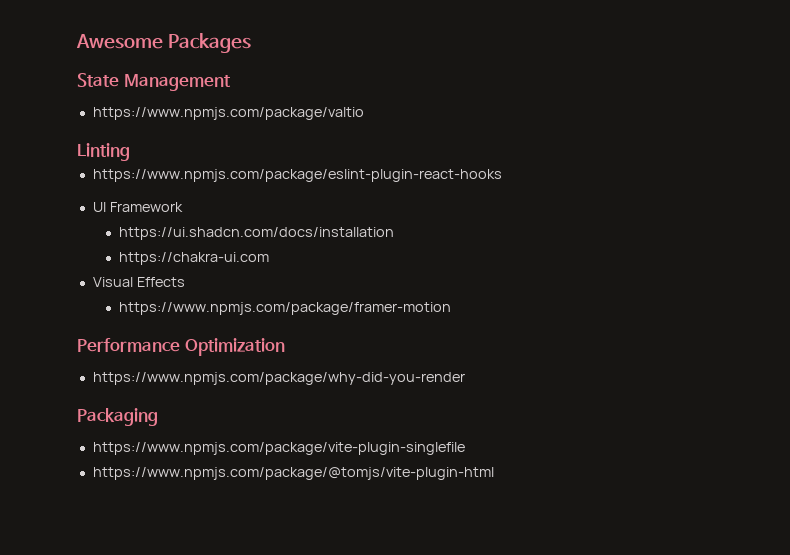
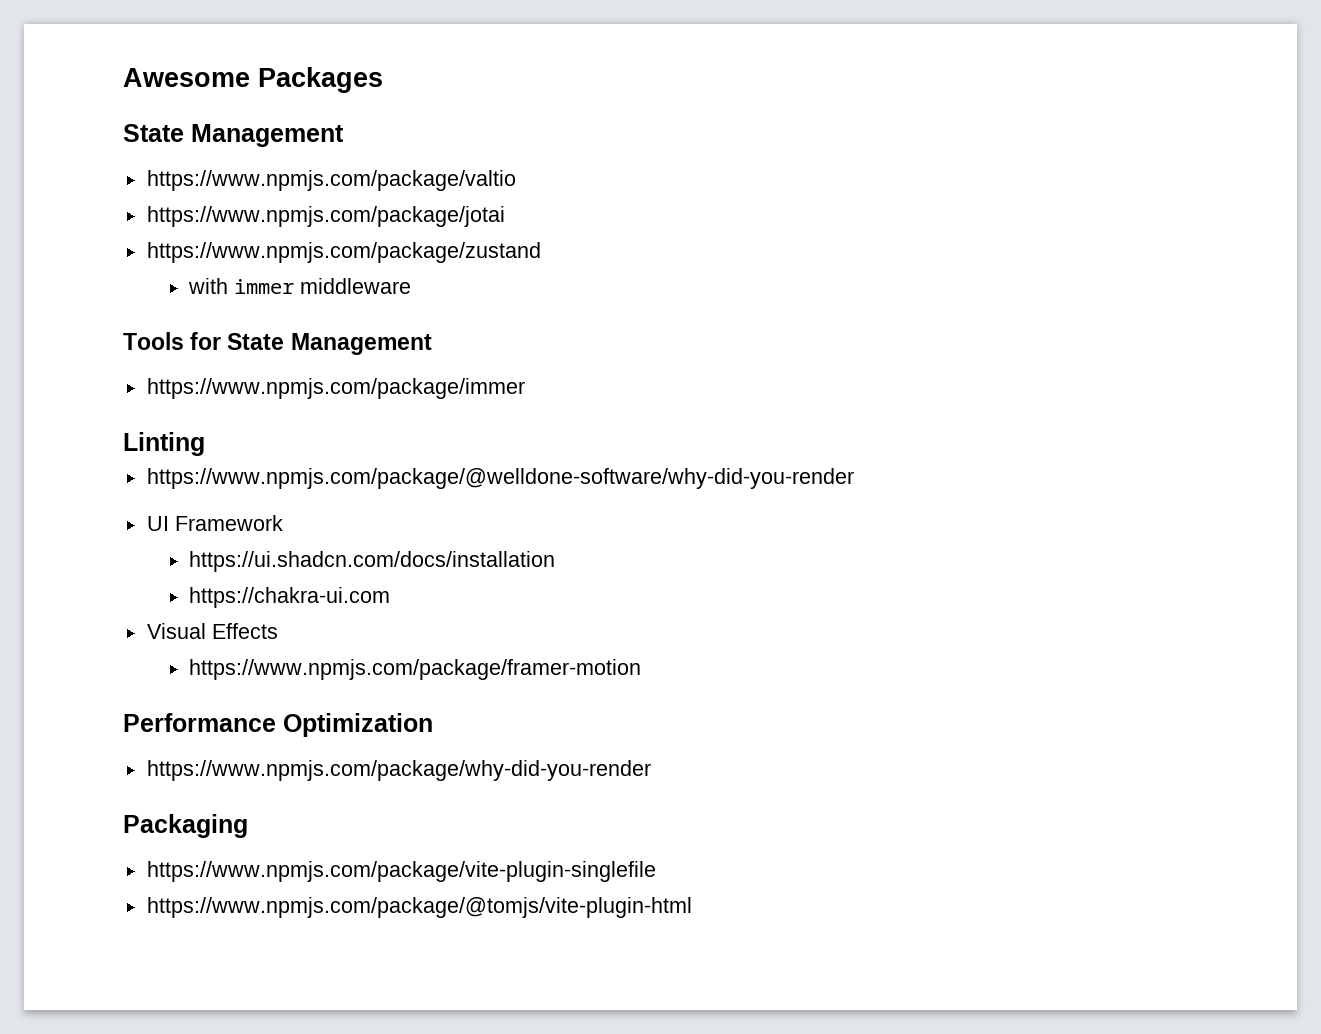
(364, 113) none -> [146,206,505,227] [146,242,541,263] [187,278,411,294] [123,332,432,355] [146,378,525,399] // https://www.npmjs.com/package/jotai // https://www.npmjs.com/package/zustand // with immer middleware // Tools for State Management // https://www.npmjs.com/package/immer
[92,169,502,182] https://www.npmjs.com/package/eslint-plugin-react-hooks -> [146,468,854,489] https://www.npmjs.com/package/@welldone-software/why-did-you-render

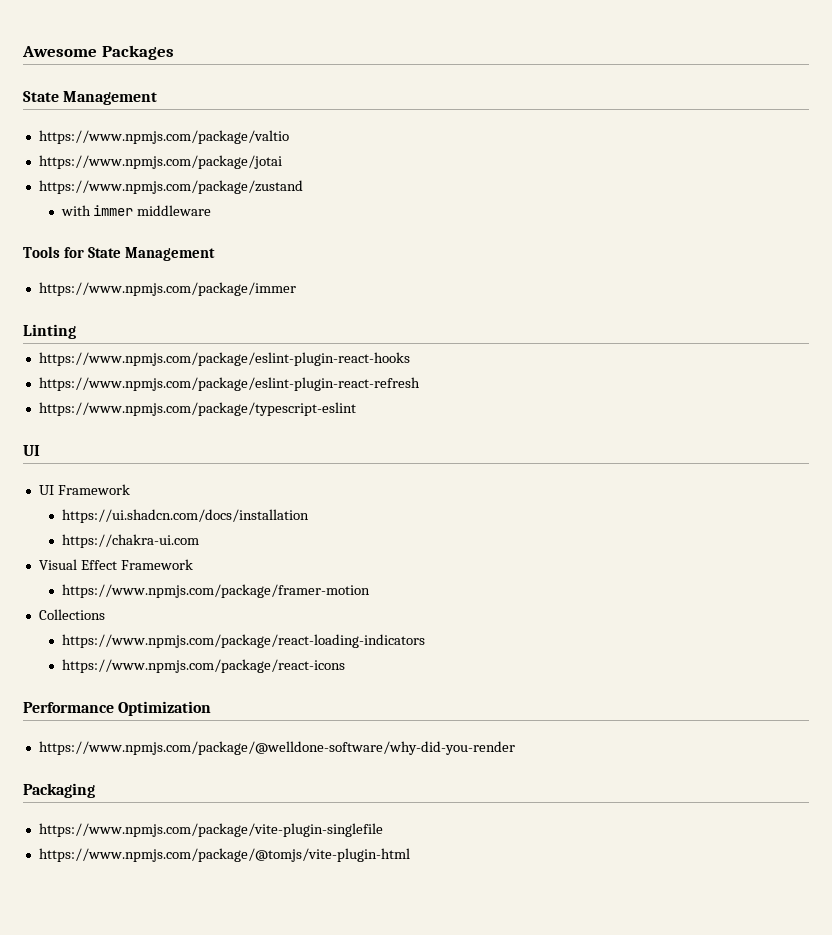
[146,468,854,489] https://www.npmjs.com/package/@welldone-software/why-did-you-render -> [38,352,410,366] [38,377,420,391] [38,402,356,416] [23,445,40,456] https://www.npmjs.com/package/eslint-plugin-react-hooks // https://www.npmjs.com/package/eslint-plugin-react-refresh // https://www.npmjs.com/package/typescript-eslint // UI
[211,623,278,639] Effects -> [80,559,193,570] Effect Framework
(641, 669) none -> [38,609,105,620] [61,634,425,648] [61,659,345,673] // Collections // https://www.npmjs.com/package/react-loading-indicators // https://www.npmjs.com/package/react-icons
[146,760,651,781] https://www.npmjs.com/package/why-did-you-render -> [38,741,515,755] https://www.npmjs.com/package/@welldone-software/why-did-you-render

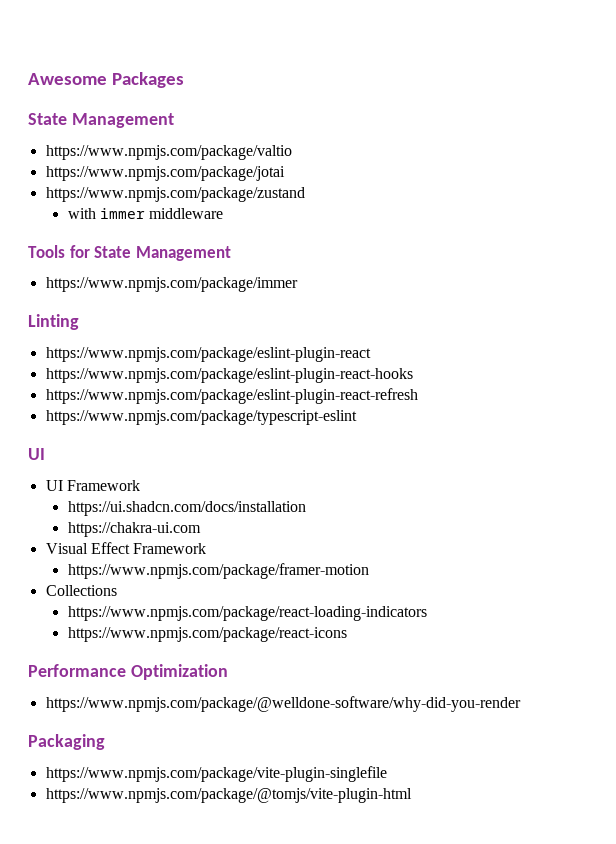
(76, 331) none -> [45,347,371,362] // https://www.npmjs.com/package/eslint-plugin-react

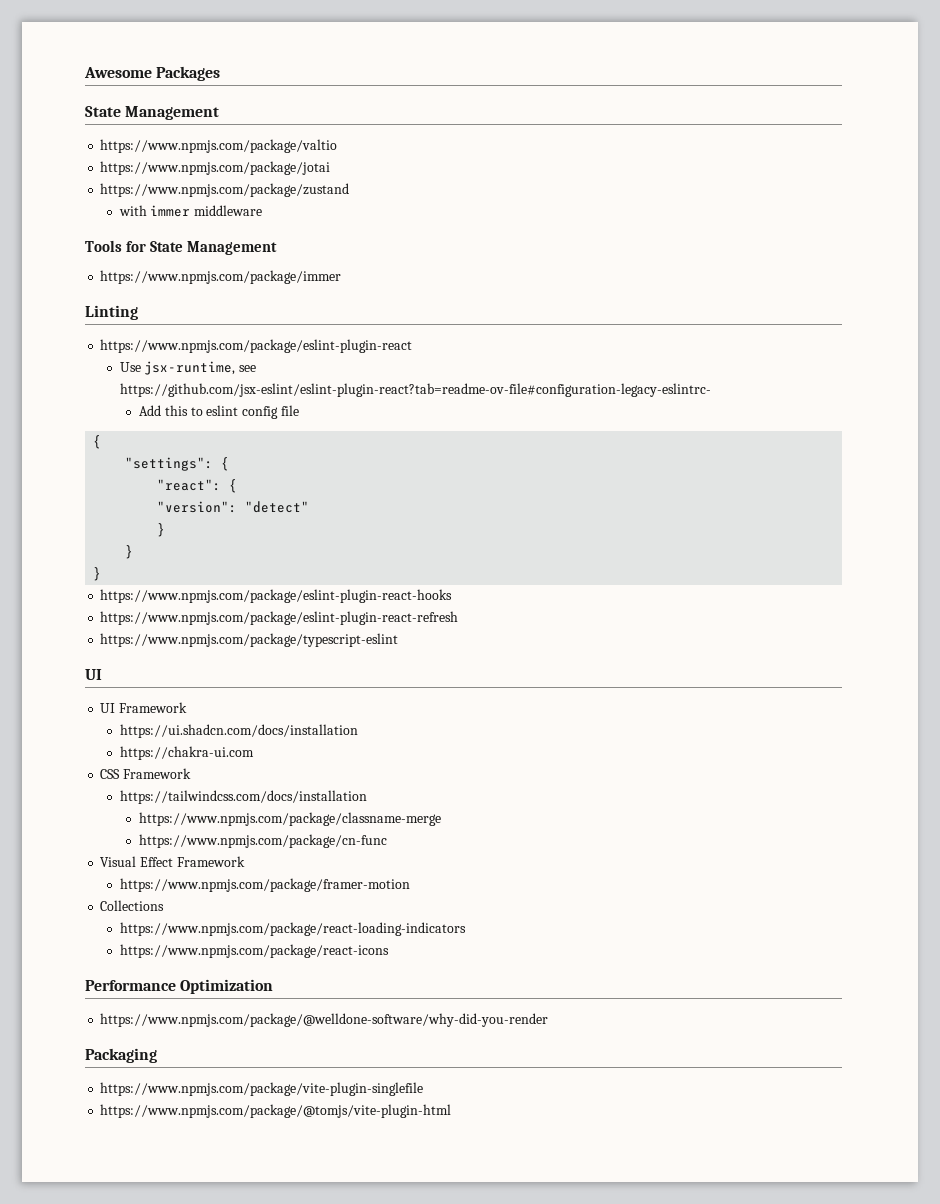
(371, 354) none -> [119,361,257,375] [119,383,711,397] [138,405,299,419] [93,435,102,449] [125,457,230,471] [157,479,238,493] [157,501,310,513] [157,523,166,537] [125,545,134,559] [93,567,102,581] // Use jsx-runtime, see https://github.com/jsx-eslint/eslint-plugin-react?tab=readme-ov-file#configuration-legacy-eslintrc- // Add this to eslint config file // { // "settings": { // "react": { // "version": "detect" // } // } // }
(201, 529) none -> [100,768,192,779] [119,790,367,804] [138,812,441,826] [138,834,387,848] // CSS Framework // https://tailwindcss.com/docs/installation // https://www.npmjs.com/package/classname-merge // https://www.npmjs.com/package/cn-func

